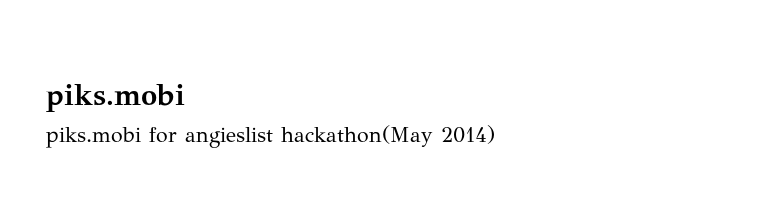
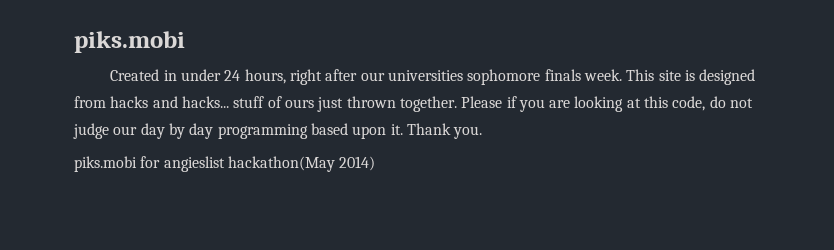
[46,84,185,112] piks.mobi -> [74,31,185,53] [110,69,756,85] [74,96,754,112] [73,123,483,139] piks.mobi // Created in under 24 hours, right after our universities sophomore finals week. This site is designed from hacks and hacks... stuff of ours just thrown together. Please if you are looking at this code, do not judge our day by day programming based upon it. Thank you.

